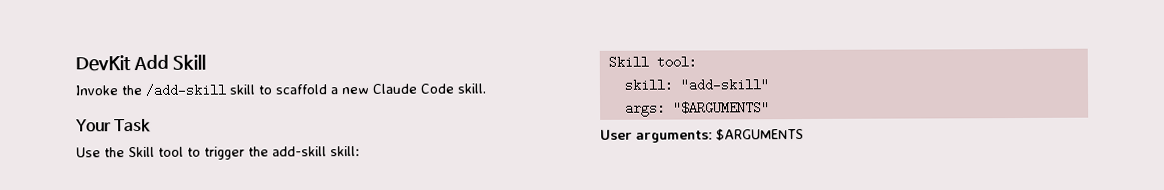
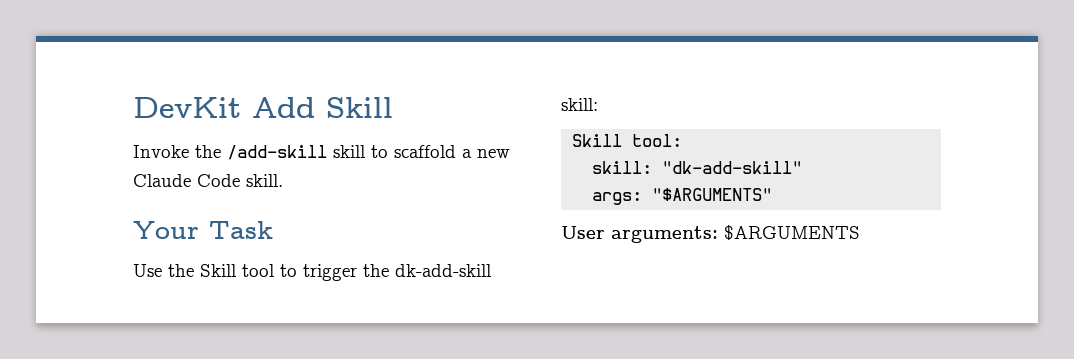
[272,146,327,157] add-skill -> [395,264,492,277] dk-add-skill
[679,78,769,92] "add-skill" -> [662,161,803,174] "dk-add-skill"

